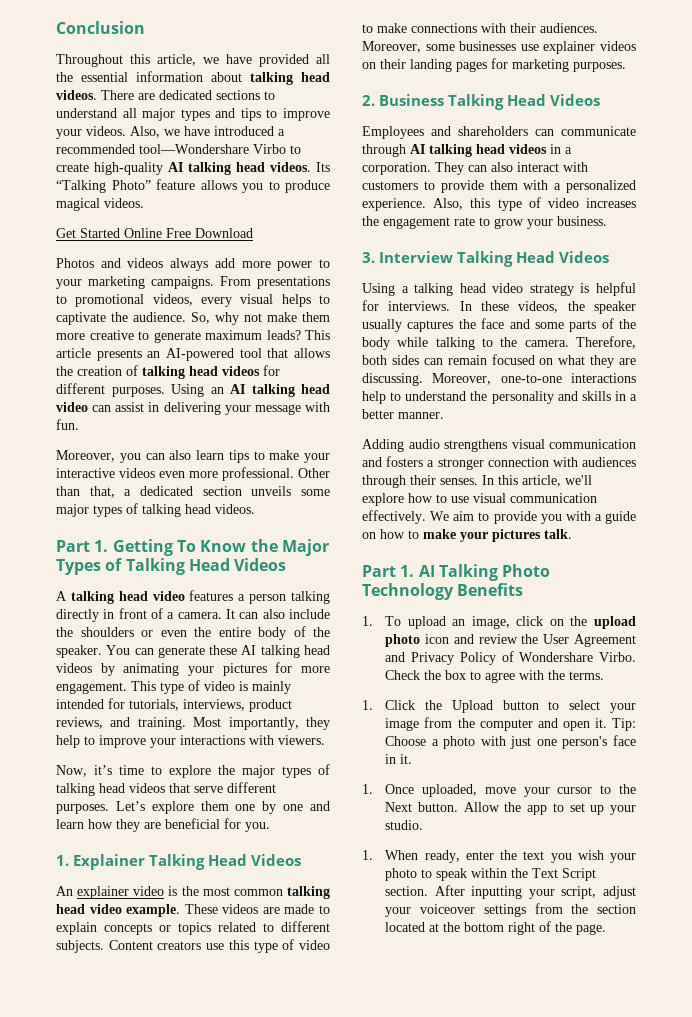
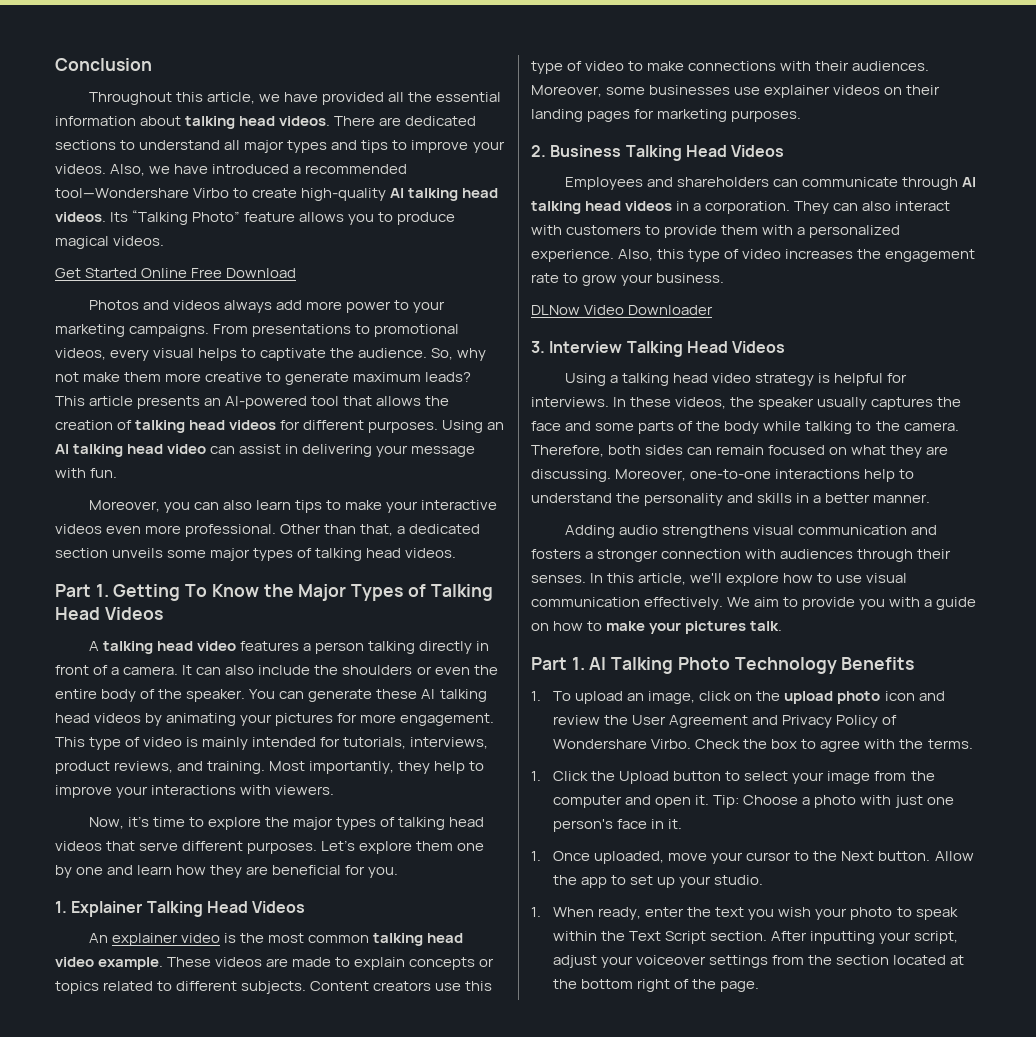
(607, 221) none -> [531,305,714,315] // DLNow Video Downloader

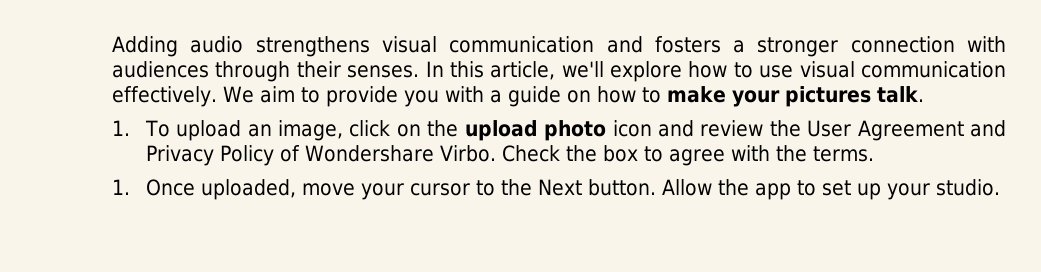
[55,58,152,71] [88,92,502,105] [55,116,477,129] [55,140,505,153] [55,164,408,176] [55,188,499,201] [55,210,456,225] [55,236,165,249] [55,268,297,278] [88,300,446,313] [55,324,460,337] [55,348,487,361] [55,372,472,385] [55,396,450,409] [55,420,505,433] [55,444,476,457] [55,468,118,478] [88,500,498,513] [55,524,481,537] [55,548,457,561] [55,584,493,601] [55,607,163,620] [88,641,490,654] [55,665,498,675] [55,689,487,702] [55,713,495,726] [55,737,489,750] [55,761,485,774] [55,785,335,798] [88,816,485,830] [55,840,485,854] [55,865,399,878] [55,901,306,917] [88,933,464,946] [55,957,495,970] [55,981,493,994] [531,61,930,74] [531,85,941,98] [531,109,802,122] [531,145,785,161] [564,177,977,190] [531,201,951,214] [531,225,901,238] [531,249,976,262] [531,273,725,286] [531,305,714,315] [531,341,786,357] [564,373,908,386] [531,397,962,410] [531,421,959,434] [531,445,949,458] [531,469,915,482] [531,493,931,506] Conclusion // Throughout this article, we have provided all the essential information about talking head videos. There are dedicated sections to understand all major types and tips to improve your videos. Also, we have introduced a recommended tool—Wondershare Virbo to create high-quality AI talking head videos. Its “Talking Photo” feature allows you to produce magical videos. // Get Started Online Free Download // Photos and videos always add more power to your marketing campaigns. From presentations to promotional videos, every visual helps to captivate the audience. So, why not make them more creative to generate maximum leads? This article presents an AI-powered tool that allows the creation of talking head videos for different purposes. Using an AI talking head video can assist in delivering your message with fun. // Moreover, you can also learn tips to make your interactive videos even more professional. Other than that, a dedicated section unveils some major types of talking head videos. // Part 1. Getting To Know the Major Types of Talking Head Videos // A talking head video features a person talking directly in front of a camera. It can also include the shoulders or even the entire body of the speaker. You can generate these AI talking head videos by animating your pictures for more engagement. This type of video is mainly intended for tutorials, interviews, product reviews, and training. Most importantly, they help to improve your interactions with viewers. // Now, it’s time to explore the major types of talking head videos that serve different purposes. Let’s explore them one by one and learn how they are beneficial for you. // 1. Explainer Talking Head Videos // An explainer video is the most common talking head video example. These videos are made to explain concepts or topics related to different subjects. Content creators use this type of video to make connections with their audiences. Moreover, some businesses use explainer videos on their landing pages for marketing purposes. // 2. Business Talking Head Videos // Employees and shareholders can communicate through AI talking head videos in a corporation. They can also interact with customers to provide them with a personalized experience. Also, this type of video increases the engagement rate to grow your business. // DLNow Video Downloader // 3. Interview Talking Head Videos // Using a talking head video strategy is helpful for interviews. In these videos, the speaker usually captures the face and some parts of the body while talking to the camera. Therefore, both sides can remain focused on what they are discussing. Moreover, one-to-one interactions help to understand the personality and skills in a better manner. // -> (112, 46) none
[531,657,915,674] // Part 1. AI Talking Photo Technology Benefits -> (924, 94) none
[531,771,935,784] [553,795,954,808] [553,819,683,832] // 1. Click the Upload button to select your image from the computer and open it. Tip: Choose a photo with just one person's face in it. -> (874, 154) none
[531,907,958,920] [553,931,959,944] [553,955,965,968] [553,979,760,992] // 1. When ready, enter the text you wish your photo to speak within the Text Script section. After inputting your script, adjust your voiceover settings from the section located at the bottom right of the page. -> (1000, 187) none

